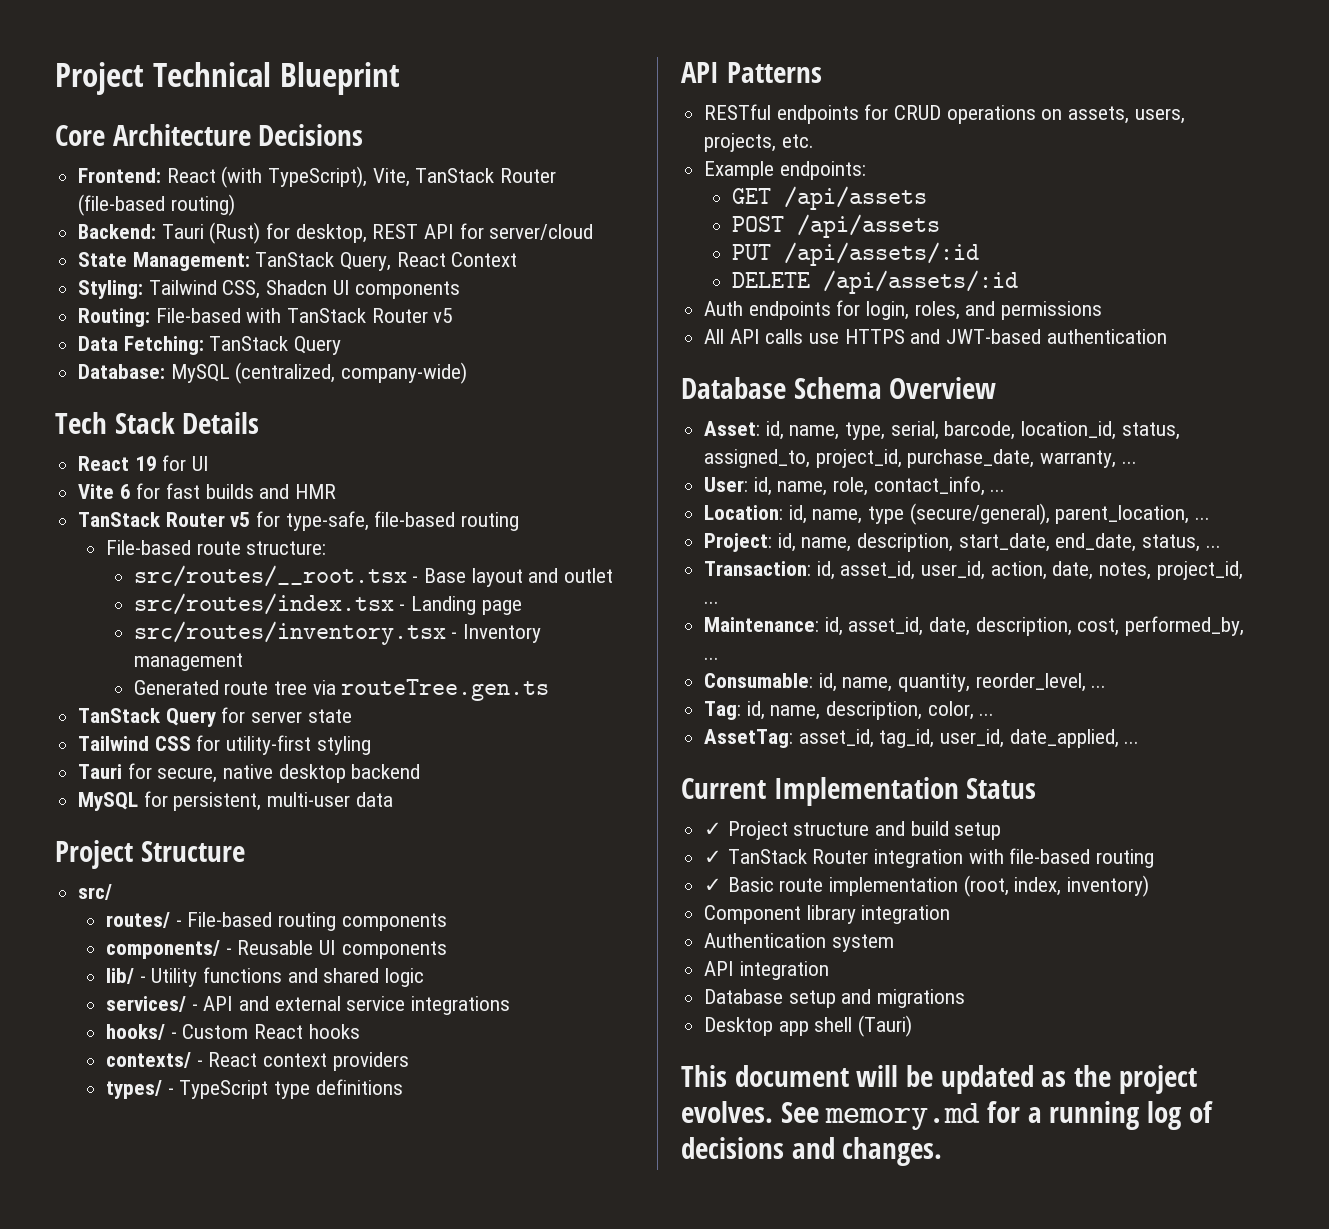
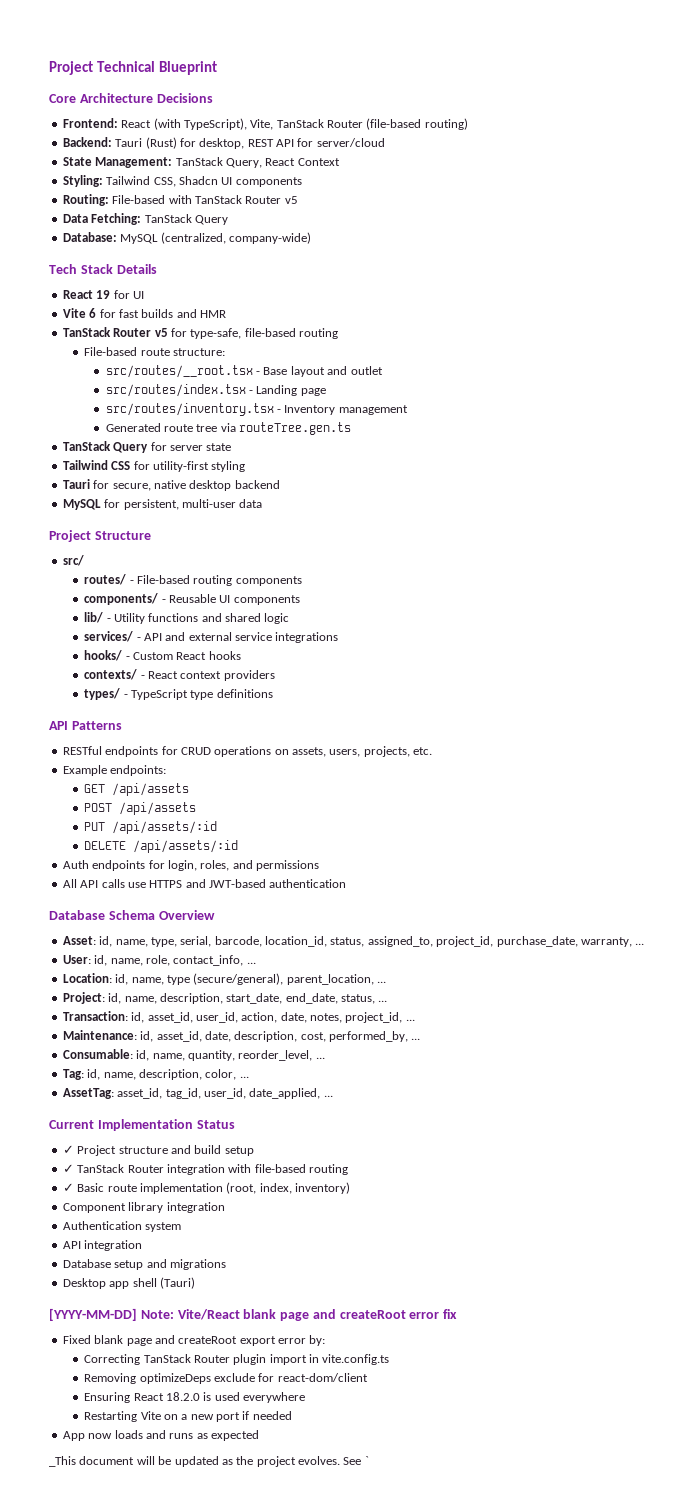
[681,1065,727,1087] This -> [49,1308,458,1321] [62,1335,326,1346] [84,1354,390,1365] [84,1373,368,1384] [84,1392,306,1403] [84,1411,292,1422] [62,1430,259,1441] [49,1456,76,1467] [YYYY-MM-DD] Note: Vite/React blank page and createRoot error fix // Fixed blank page and createRoot export error by: // Correcting TanStack Router plugin import in vite.config.ts // Removing optimizeDeps exclude for react-dom/client // Ensuring React 18.2.0 is used everywhere // Restarting Vite on a new port if needed // App now loads and runs as expected // _This
[825,1101,1213,1130] [681,1137,943,1166] memory.md for a running log of decisions and changes. -> [364,1456,369,1465] `

